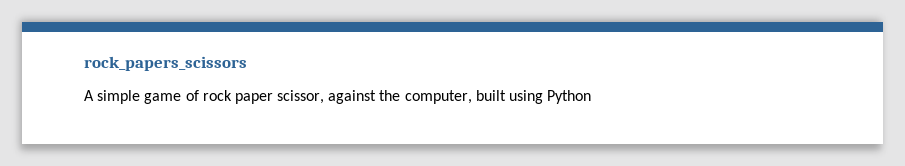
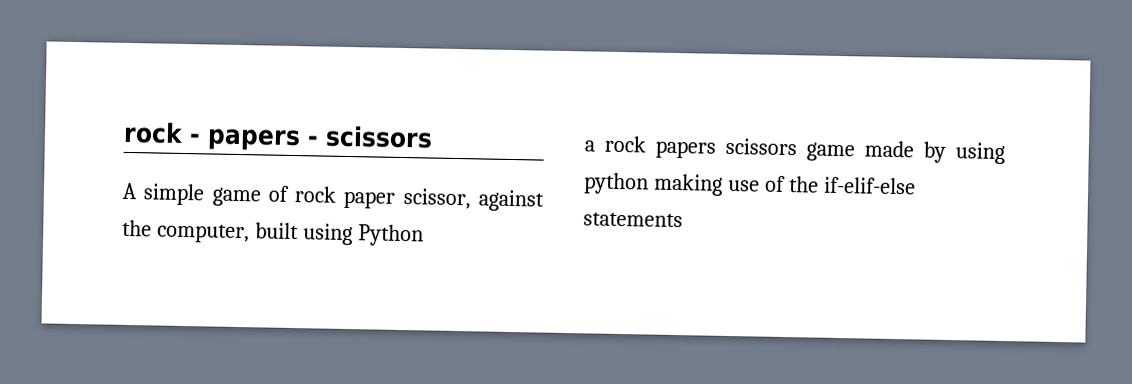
[84,56,247,71] rock_papers_scissors -> [123,121,433,152] rock - papers - scissors
(592, 97) none -> [584,135,1005,165] [583,172,916,196] [583,212,683,228] // a rock papers scissors game made by using python making use of the if-elif-else statements

